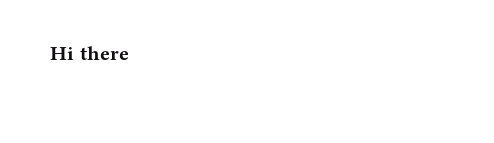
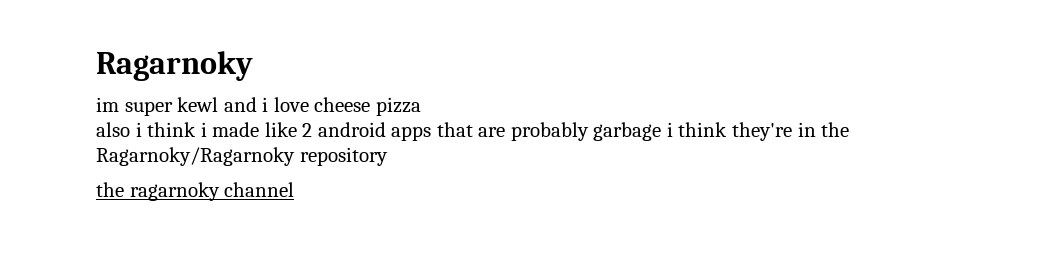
[50,46,129,60] Hi there -> [96,51,253,81] [96,97,421,116] [96,122,850,141] [96,147,388,166] [96,182,295,201] Ragarnoky // im super kewl and i love cheese pizza // also i think i made like 2 android apps that are probably garbage i think they're in the Ragarnoky/Ragarnoky repository // the ragarnoky channel

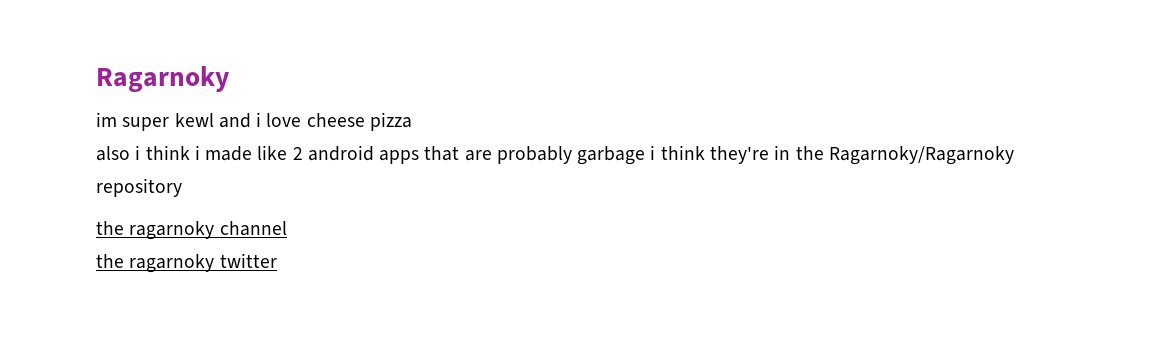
(295, 189) none -> [96,253,277,273] // the ragarnoky twitter

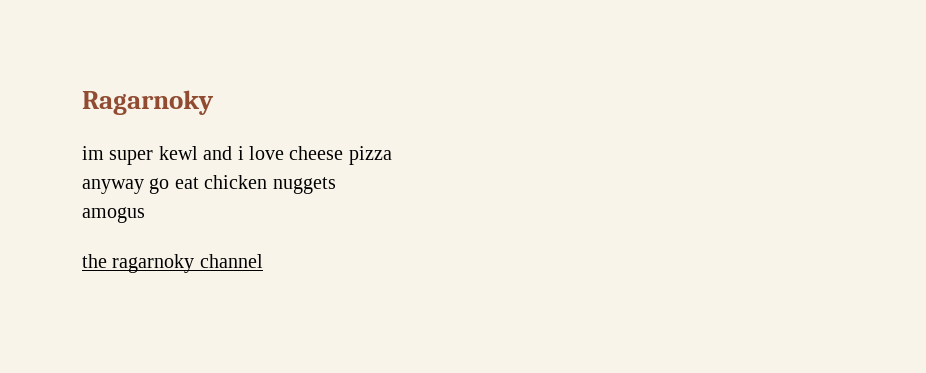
[96,145,1014,165] [96,178,182,197] also i think i made like 2 android apps that are probably garbage i think they're in the Ragarnoky/Ragarnoky repository -> [82,175,336,194] [82,207,145,223] anyway go eat chicken nuggets // amogus
[96,253,277,273] // the ragarnoky twitter -> (263, 261) none

